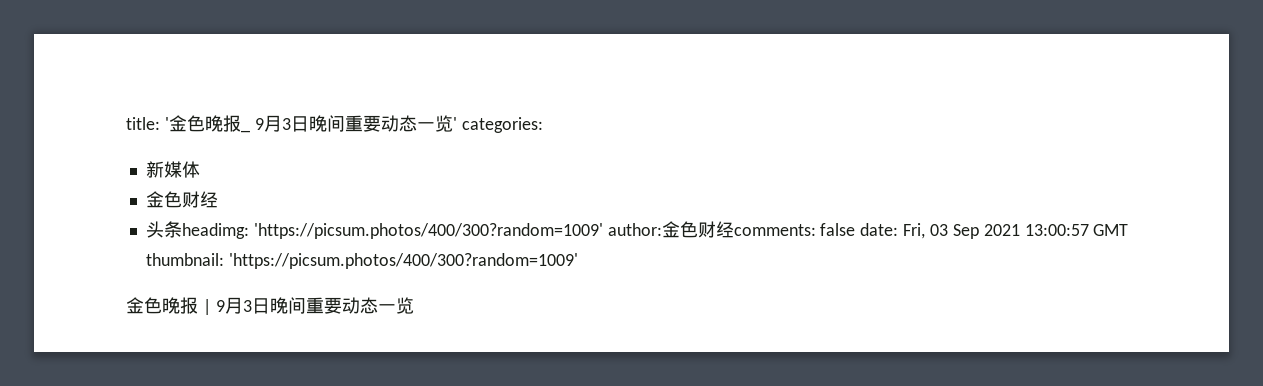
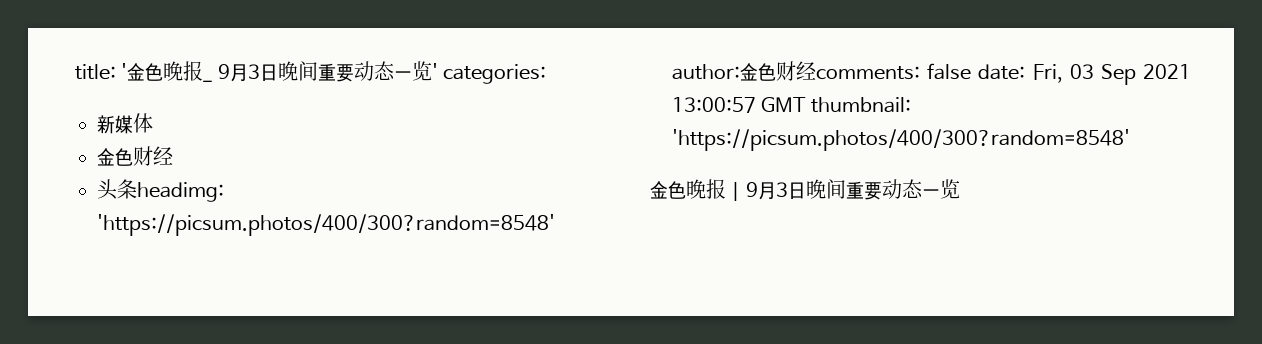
[253,223,603,239] 'https://picsum.photos/400/300?random=1009' -> [97,214,555,236] 'https://picsum.photos/400/300?random=8548'
[228,253,578,269] 'https://picsum.photos/400/300?random=1009' -> [672,129,1130,151] 'https://picsum.photos/400/300?random=8548'

